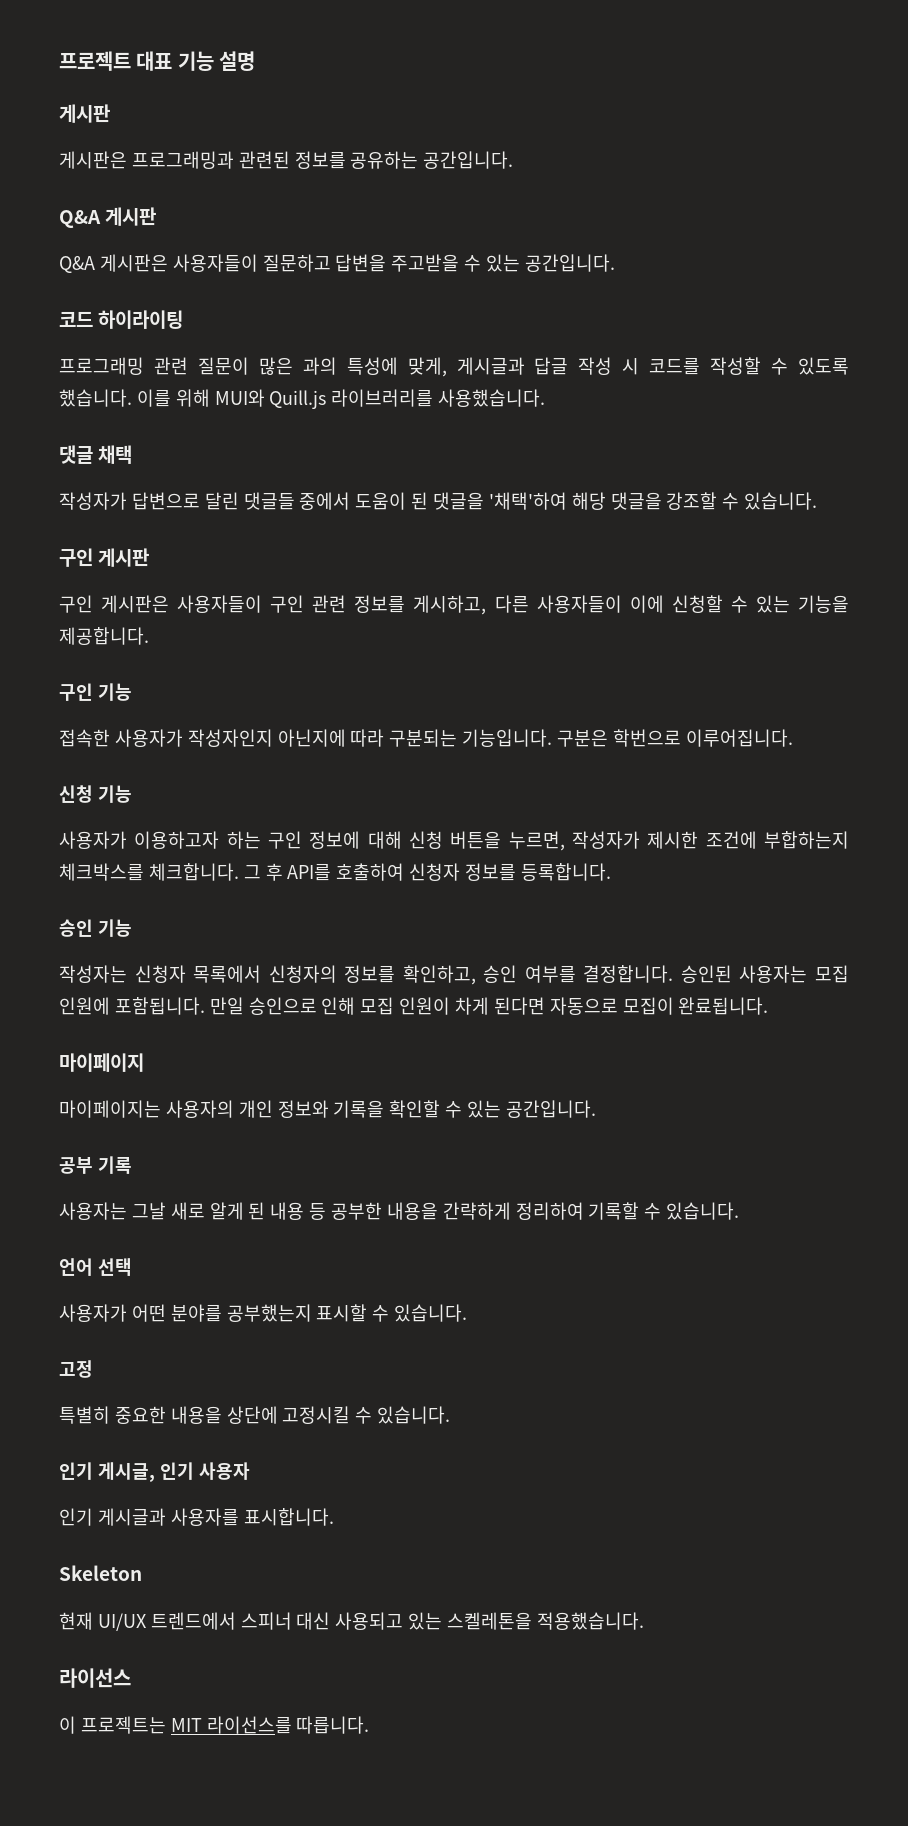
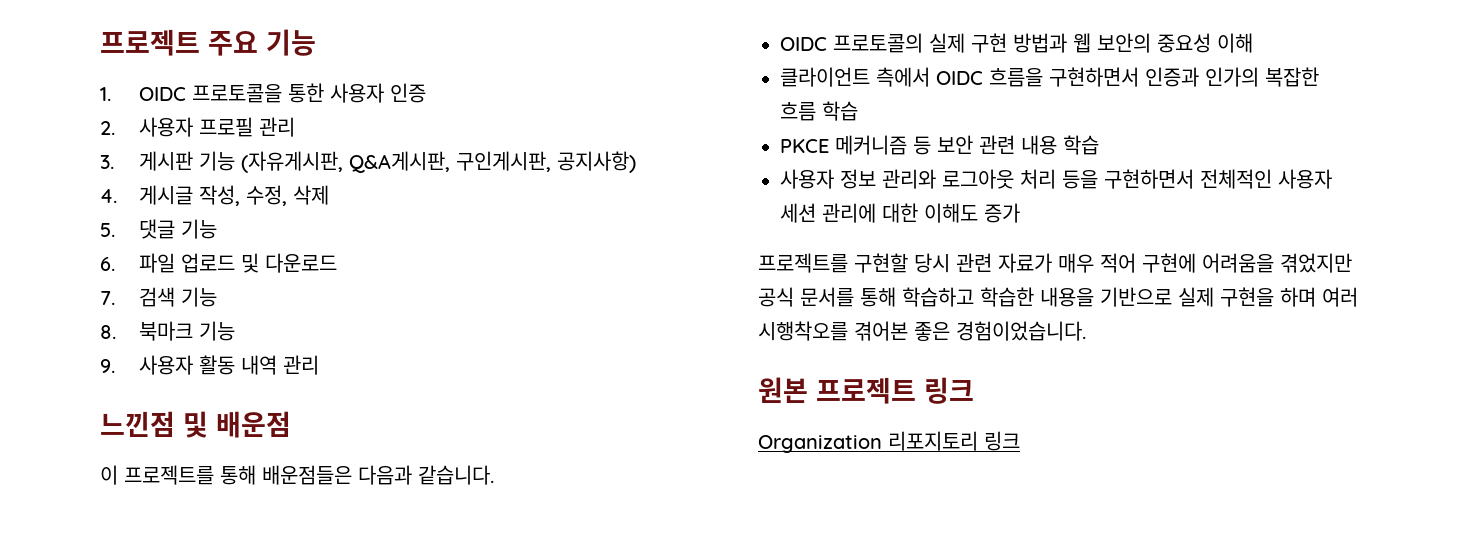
[59,51,256,71] [59,104,110,123] [59,151,514,169] [59,207,157,228] [59,254,615,273] [59,310,184,329] [59,357,850,377] [59,389,546,409] [59,445,133,464] [59,492,818,510] [59,548,150,567] [59,595,850,615] [59,627,149,645] [59,683,132,701] [59,729,793,747] [59,785,132,803] [59,831,850,851] [59,863,611,881] [59,919,132,937] [59,965,849,985] [59,997,769,1015] [59,1053,144,1072] [59,1100,596,1118] [59,1156,132,1174] [59,1202,740,1220] [59,1258,132,1276] [59,1304,468,1322] [59,1360,93,1378] [59,1406,451,1424] [59,1462,250,1482] [59,1508,334,1526] [59,1565,142,1581] [59,1612,644,1631] [59,1668,131,1688] [59,1716,370,1734] 프로젝트 대표 기능 설명 // 게시판 // 게시판은 프로그래밍과 관련된 정보를 공유하는 공간입니다. // Q&A 게시판 // Q&A 게시판은 사용자들이 질문하고 답변을 주고받을 수 있는 공간입니다. // 코드 하이라이팅 // 프로그래밍 관련 질문이 많은 과의 특성에 맞게, 게시글과 답글 작성 시 코드를 작성할 수 있도록 했습니다. 이를 위해 MUI와 Quill.js 라이브러리를 사용했습니다. // 댓글 채택 // 작성자가 답변으로 달린 댓글들 중에서 도움이 된 댓글을 '채택'하여 해당 댓글을 강조할 수 있습니다. // 구인 게시판 // 구인 게시판은 사용자들이 구인 관련 정보를 게시하고, 다른 사용자들이 이에 신청할 수 있는 기능을 제공합니다. // 구인 기능 // 접속한 사용자가 작성자인지 아닌지에 따라 구분되는 기능입니다. 구분은 학번으로 이루어집니다. // 신청 기능 // 사용자가 이용하고자 하는 구인 정보에 대해 신청 버튼을 누르면, 작성자가 제시한 조건에 부합하는지 체크박스를 체크합니다. 그 후 API를 호출하여 신청자 정보를 등록합니다. // 승인 기능 // 작성자는 신청자 목록에서 신청자의 정보를 확인하고, 승인 여부를 결정합니다. 승인된 사용자는 모집 인원에 포함됩니다. 만일 승인으로 인해 모집 인원이 차게 된다면 자동으로 모집이 완료됩니다. // 마이페이지 // 마이페이지는 사용자의 개인 정보와 기록을 확인할 수 있는 공간입니다. // 공부 기록 // 사용자는 그날 새로 알게 된 내용 등 공부한 내용을 간략하게 정리하여 기록할 수 있습니다. // 언어 선택 // 사용자가 어떤 분야를 공부했는지 표시할 수 있습니다. // 고정 // 특별히 중요한 내용을 상단에 고정시킬 수 있습니다. // 인기 게시글, 인기 사용자 // 인기 게시글과 사용자를 표시합니다. // Skeleton // 현재 UI/UX 트렌드에서 스피너 대신 사용되고 있는 스켈레톤을 적용했습니다. // 라이선스 // 이 프로젝트는 MIT 라이선스를 따릅니다. -> [100,29,316,56] [100,83,426,103] [100,117,295,137] [100,151,636,173] [100,185,329,206] [100,219,217,239] [100,253,337,273] [100,287,217,307] [100,321,235,341] [100,355,319,375] [100,411,291,438] [100,465,494,485] [780,33,1253,53] [780,67,1319,87] [780,101,858,121] [780,135,1099,155] [780,169,1332,189] [780,203,1020,223] [758,253,1352,273] [758,287,1358,307] [758,321,1086,341] [758,377,974,404] [758,431,1020,453] 프로젝트 주요 기능 // 1. OIDC 프로토콜을 통한 사용자 인증 // 2. 사용자 프로필 관리 // 3. 게시판 기능 (자유게시판, Q&A게시판, 구인게시판, 공지사항) // 4. 게시글 작성, 수정, 삭제 // 5. 댓글 기능 // 6. 파일 업로드 및 다운로드 // 7. 검색 기능 // 8. 북마크 기능 // 9. 사용자 활동 내역 관리 // 느낀점 및 배운점 // 이 프로젝트를 통해 배운점들은 다음과 같습니다. // OIDC 프로토콜의 실제 구현 방법과 웹 보안의 중요성 이해 // 클라이언트 측에서 OIDC 흐름을 구현하면서 인증과 인가의 복잡한 흐름 학습 // PKCE 메커니즘 등 보안 관련 내용 학습 // 사용자 정보 관리와 로그아웃 처리 등을 구현하면서 전체적인 사용자 세션 관리에 대한 이해도 증가 // 프로젝트를 구현할 당시 관련 자료가 매우 적어 구현에 어려움을 겪었지만 공식 문서를 통해 학습하고 학습한 내용을 기반으로 실제 구현을 하며 여러 시행착오를 겪어본 좋은 경험이었습니다. // 원본 프로젝트 링크 // Organization 리포지토리 링크

